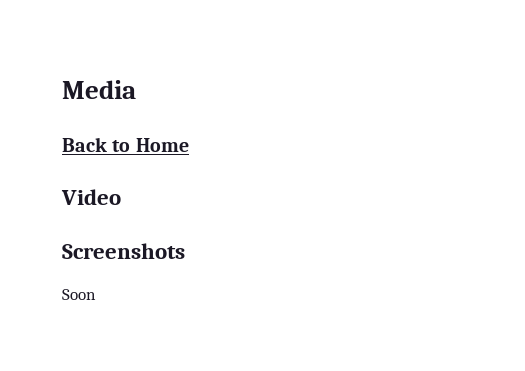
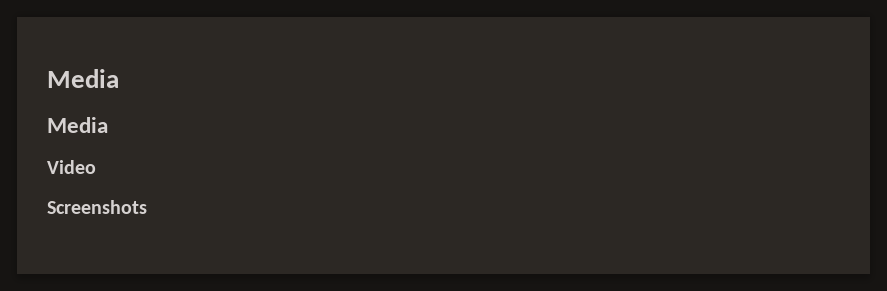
[62,80,136,99] [62,137,189,152] Media // Back to Home -> [47,69,119,88] [47,117,108,133] Media // Media
[62,289,96,300] // Soon -> (147, 207) none

